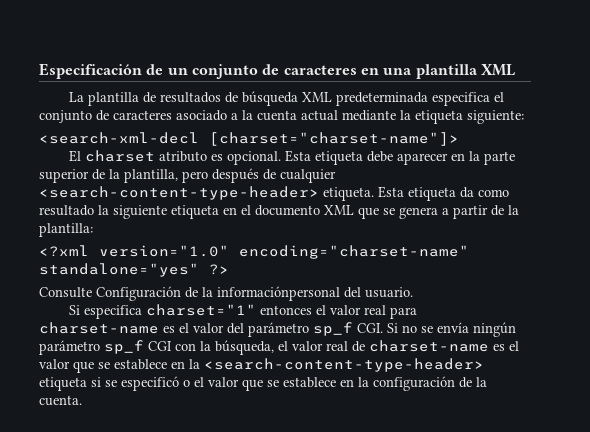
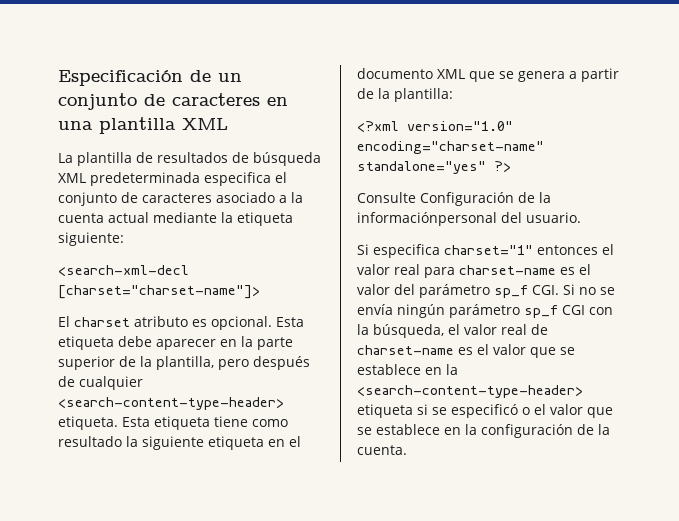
[460,187,474,198] da -> [214,416,248,427] tiene

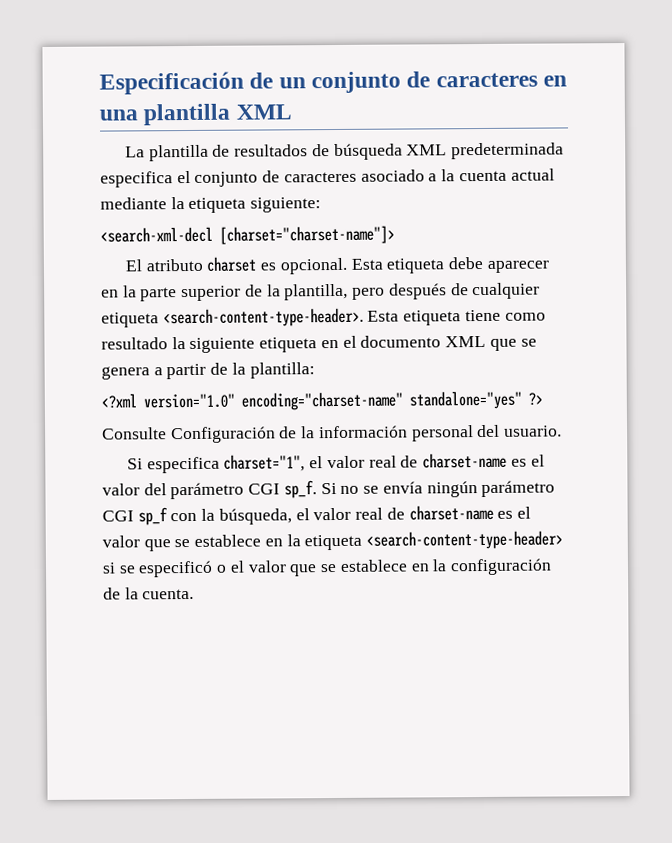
[74,316,188,327] charset atributo -> [145,256,257,272] atributo charset
[58,397,284,410] [58,416,118,430] <search-content-type-header> etiqueta. -> [101,307,364,328] etiqueta <search-content-type-header>.
[357,212,497,226] informaciónpersonal -> [318,425,474,442] información personal
[444,244,614,255] [357,264,455,278] charset="1" entonces el valor real para -> [223,454,419,472] charset="1", el valor real de
[494,285,559,298] sp_f CGI. -> [248,480,317,499] CGI sp_f.
[524,305,585,318] sp_f CGI -> [102,507,168,526] CGI sp_f
[357,385,583,398] [357,404,413,418] <search-content-type-header> etiqueta -> [304,530,564,551] etiqueta <search-content-type-header>

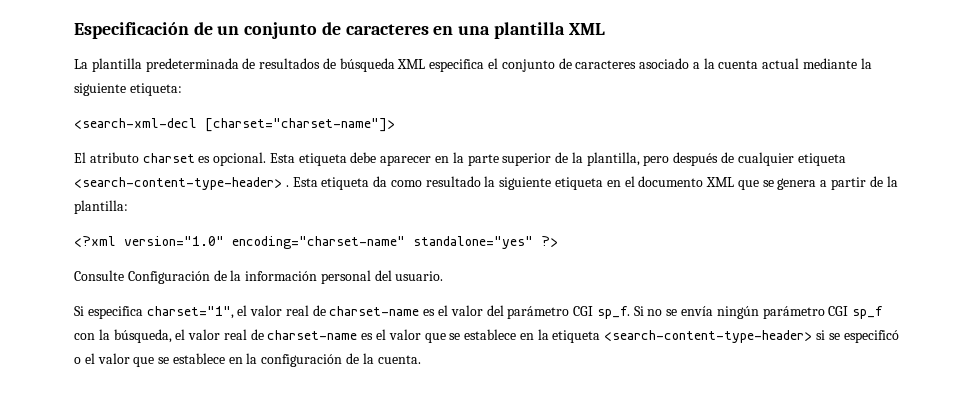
(209, 153) none -> [145,58,239,72] predeterminada
[451,142,565,160] predeterminada -> (426, 64) none
[188,197,322,213] etiqueta siguiente: -> [74,83,182,96] siguiente etiqueta:
[162,307,501,328] <search-content-type-header>. Esta etiqueta tiene -> [74,176,388,190] <search-content-type-header> . Esta etiqueta da

